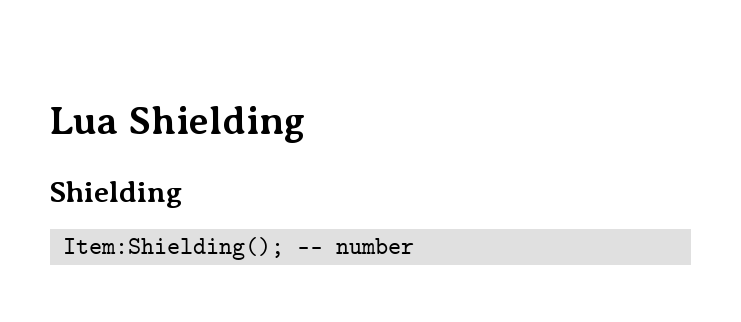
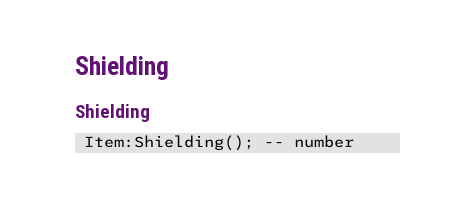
[50,107,118,134] Lua -> (75, 68) none

